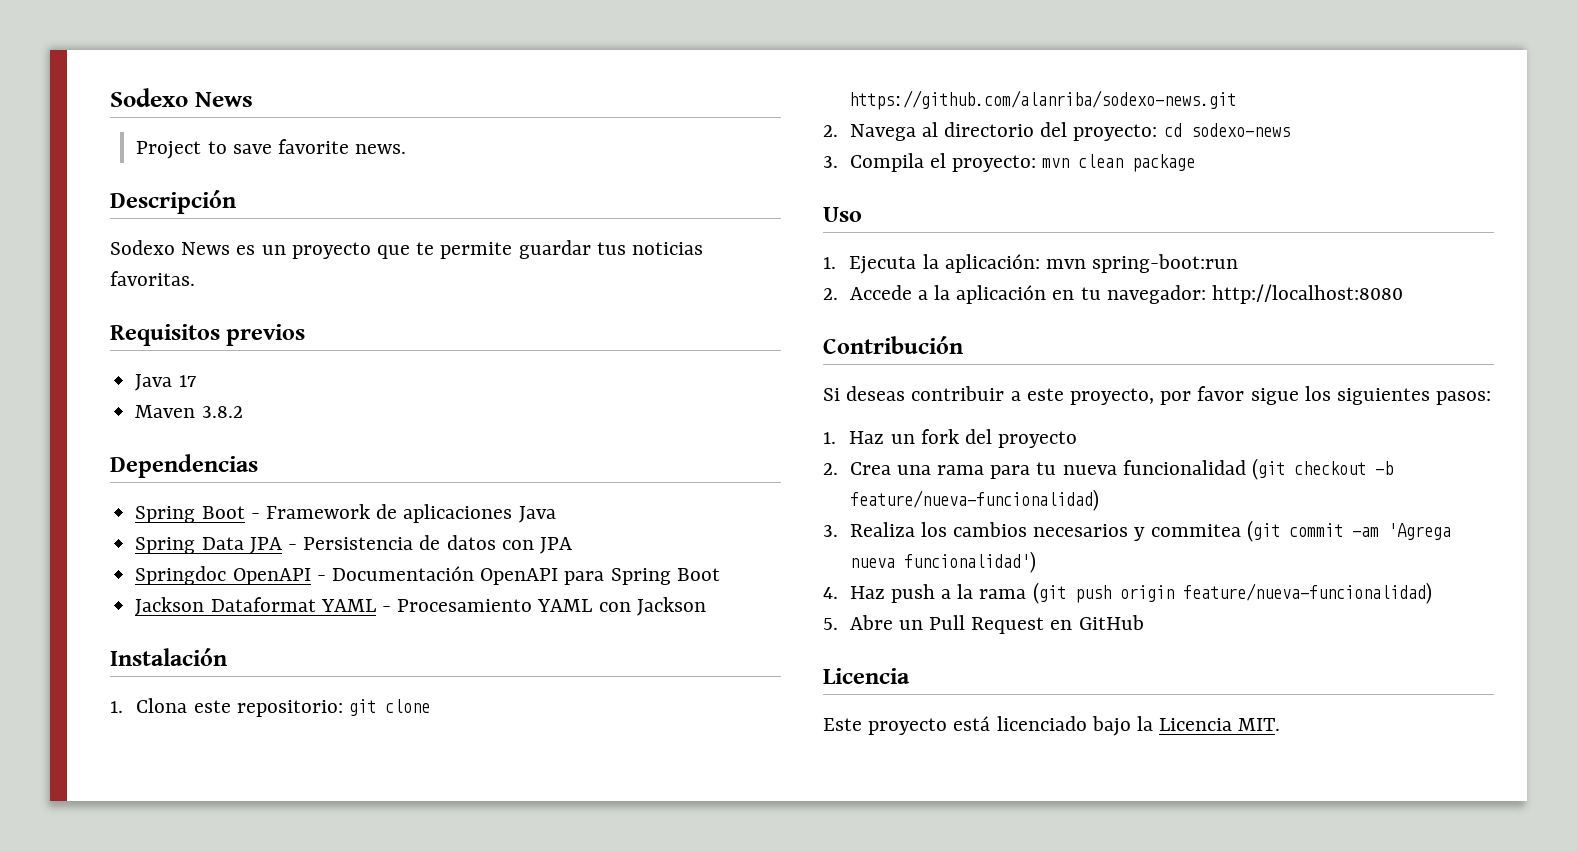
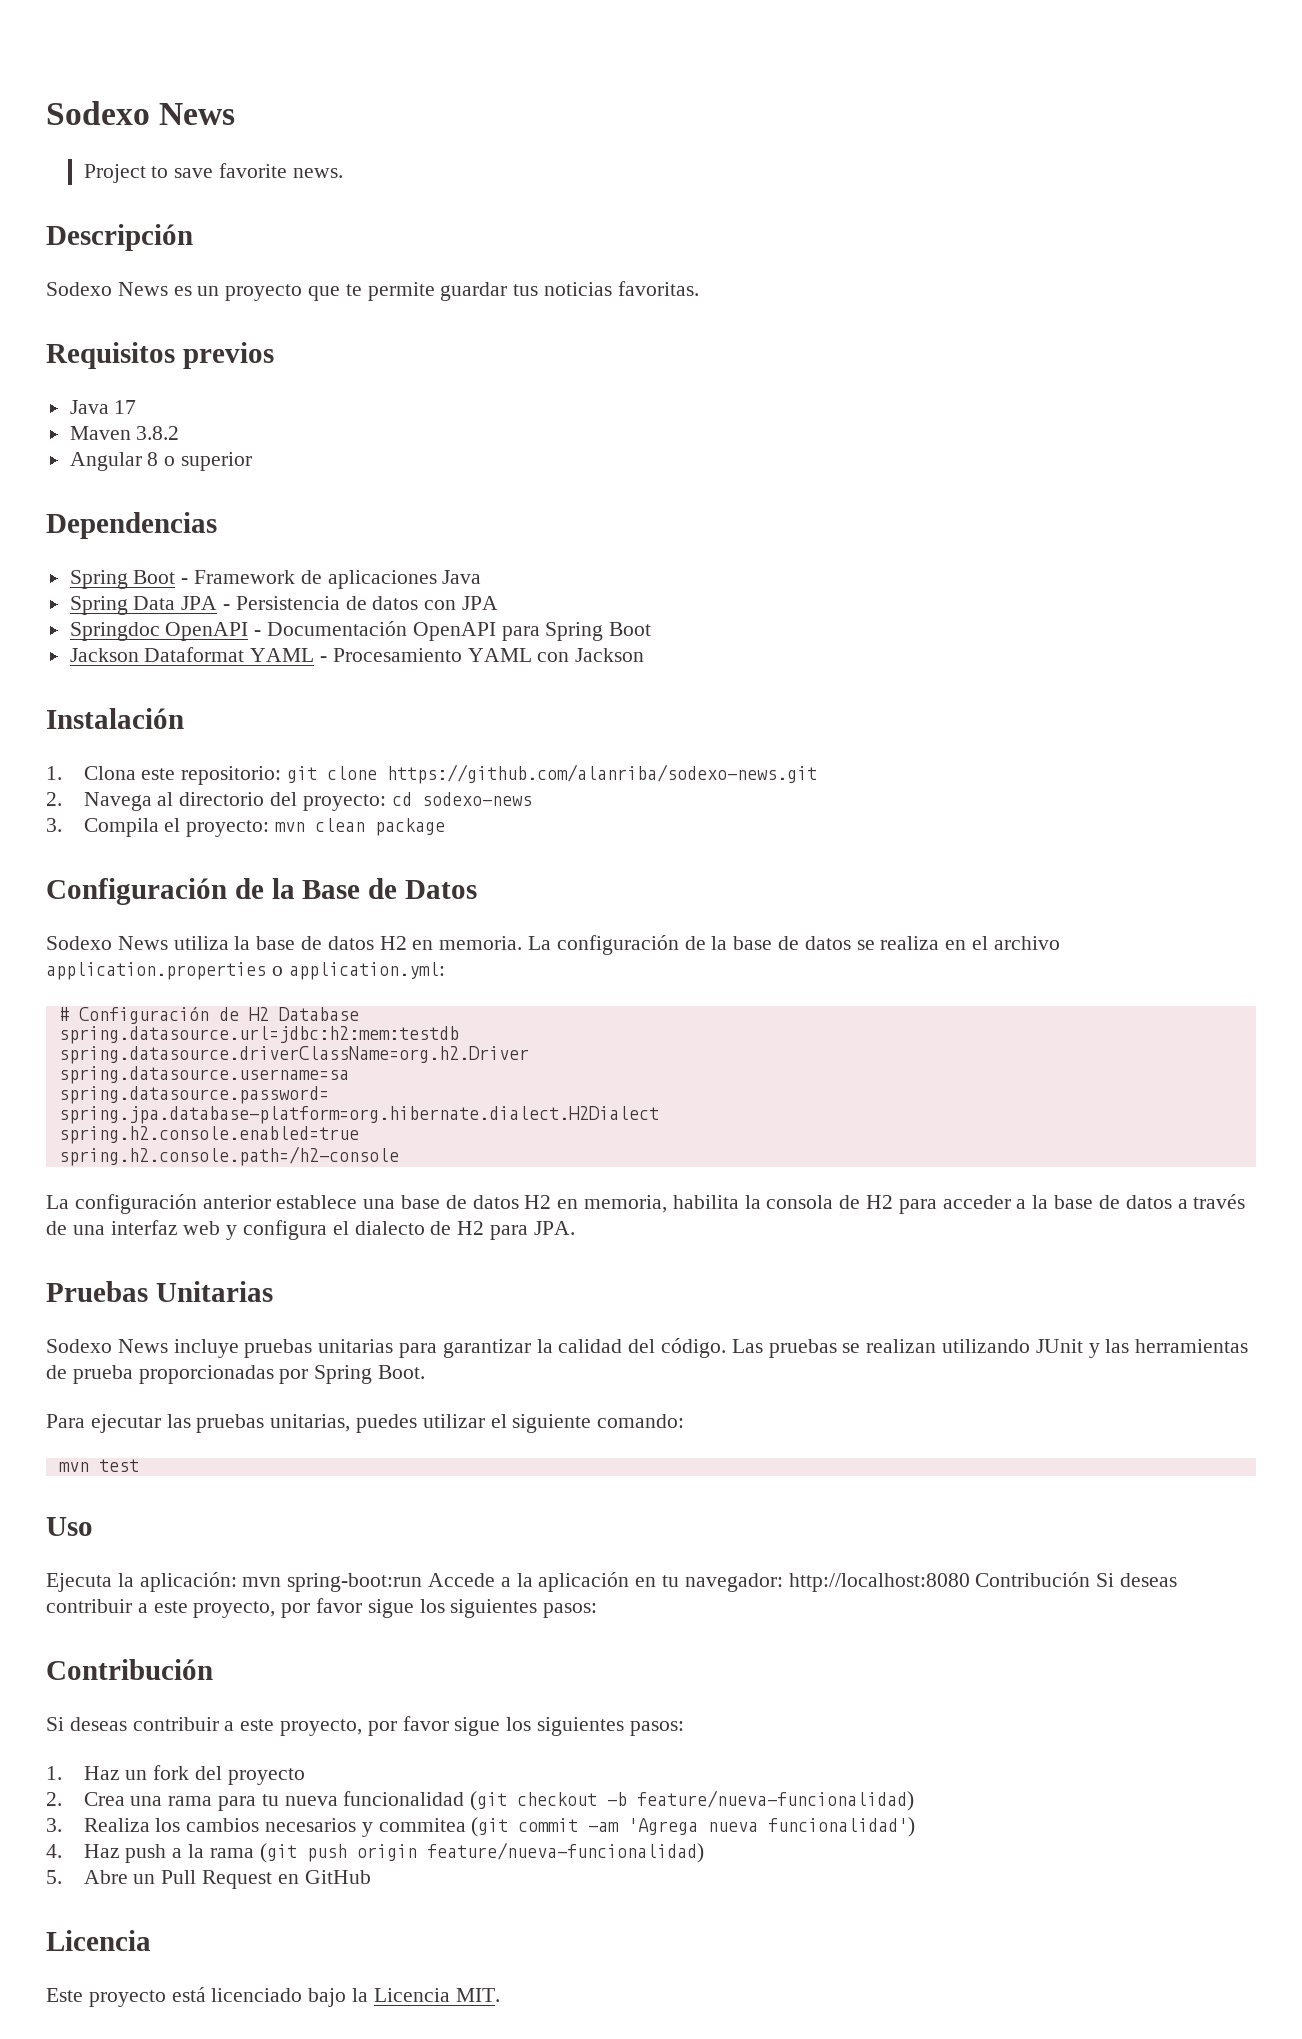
(243, 412) none -> [69,452,253,471] // Angular 8 o superior
(1196, 163) none -> [46,878,478,905] [46,935,1060,955] [46,962,445,980] [58,1007,359,1024] [58,1026,459,1044] [58,1046,529,1064] [58,1066,349,1084] [58,1086,329,1104] [58,1106,659,1124] [58,1126,359,1144] [58,1146,399,1166] [46,1194,1246,1214] [46,1220,575,1240] [46,1281,273,1302] [46,1338,1249,1358] [46,1365,426,1384] [46,1414,685,1433] [58,1459,139,1472] // Configuración de la Base de Datos // Sodexo News utiliza la base de datos H2 en memoria. La configuración de la base de datos se realiza en el archivo application.properties o application.yml: // # Configuración de H2 Database // spring.datasource.url=jdbc:h2:mem:testdb // spring.datasource.driverClassName=org.h2.Driver // spring.datasource.username=sa // spring.datasource.password= // spring.jpa.database-platform=org.hibernate.dialect.H2Dialect // spring.h2.console.enabled=true // spring.h2.console.path=/h2-console // La configuración anterior establece una base de datos H2 en memoria, habilita la consola de H2 para acceder a la base de datos a través de una interfaz web y configura el dialecto de H2 para JPA. // Pruebas Unitarias // Sodexo News incluye pruebas unitarias para garantizar la calidad del código. Las pruebas se realizan utilizando JUnit y las herramientas de prueba proporcionadas por Spring Boot. // Para ejecutar las pruebas unitarias, puedes utilizar el siguiente comando: // mvn test
[823,257,836,269] 1. -> (93, 1526) none
[823,288,838,300] // 2. -> (423, 1582) none
(1403, 294) none -> [975,1572,1178,1587] [46,1598,598,1618] Contribución Si deseas contribuir a este proyecto, por favor sigue los siguientes pasos:

